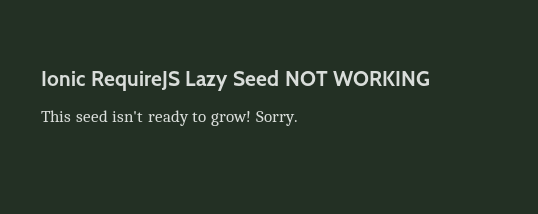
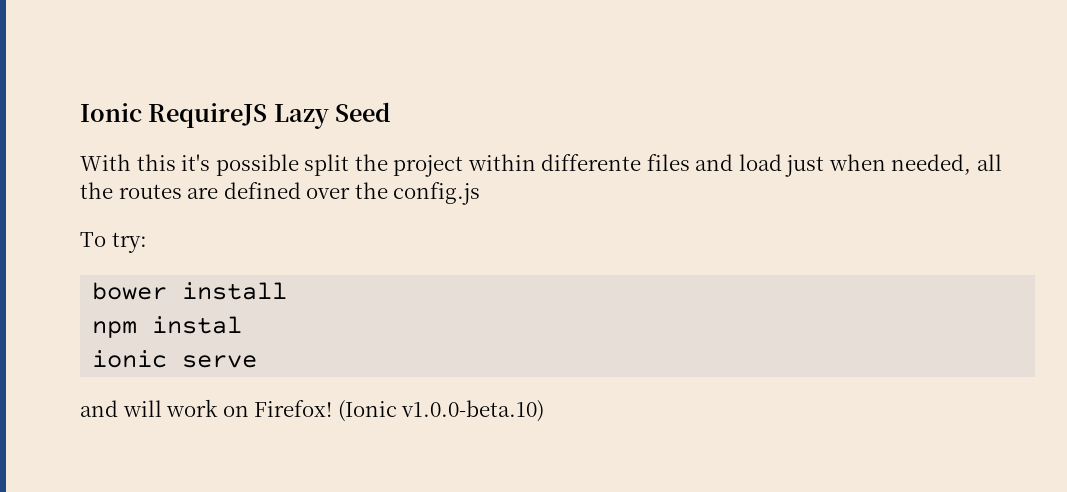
[284,71,431,86] [41,110,298,126] NOT WORKING // This seed isn't ready to grow! Sorry. -> [80,154,1003,177] [80,182,481,205] [80,232,147,253] [92,282,288,300] [92,316,243,338] [92,350,258,368] [80,399,545,422] // With this it's possible split the project within differente files and load just when needed, all the routes are defined over the config.js // To try: // bower install // npm instal // ionic serve // and will work on Firefox! (Ionic v1.0.0-beta.10)

